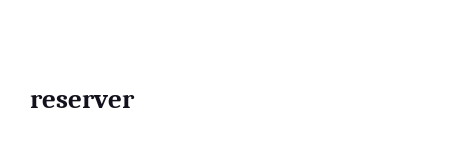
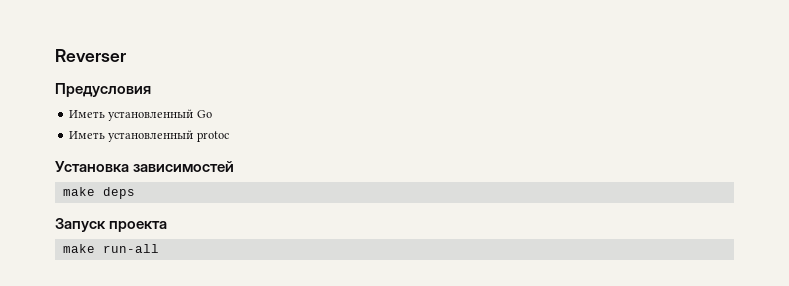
[30,94,135,108] reserver -> [55,49,126,62] [55,83,151,97] [68,109,212,121] [68,130,229,142] [55,161,235,172] [62,187,135,199] [55,218,168,232] [62,244,159,253] Reverser // Предусловия // Иметь установленный Go // Иметь установленный protoc // Установка зависимостей // make deps // Запуск проекта // make run-all

